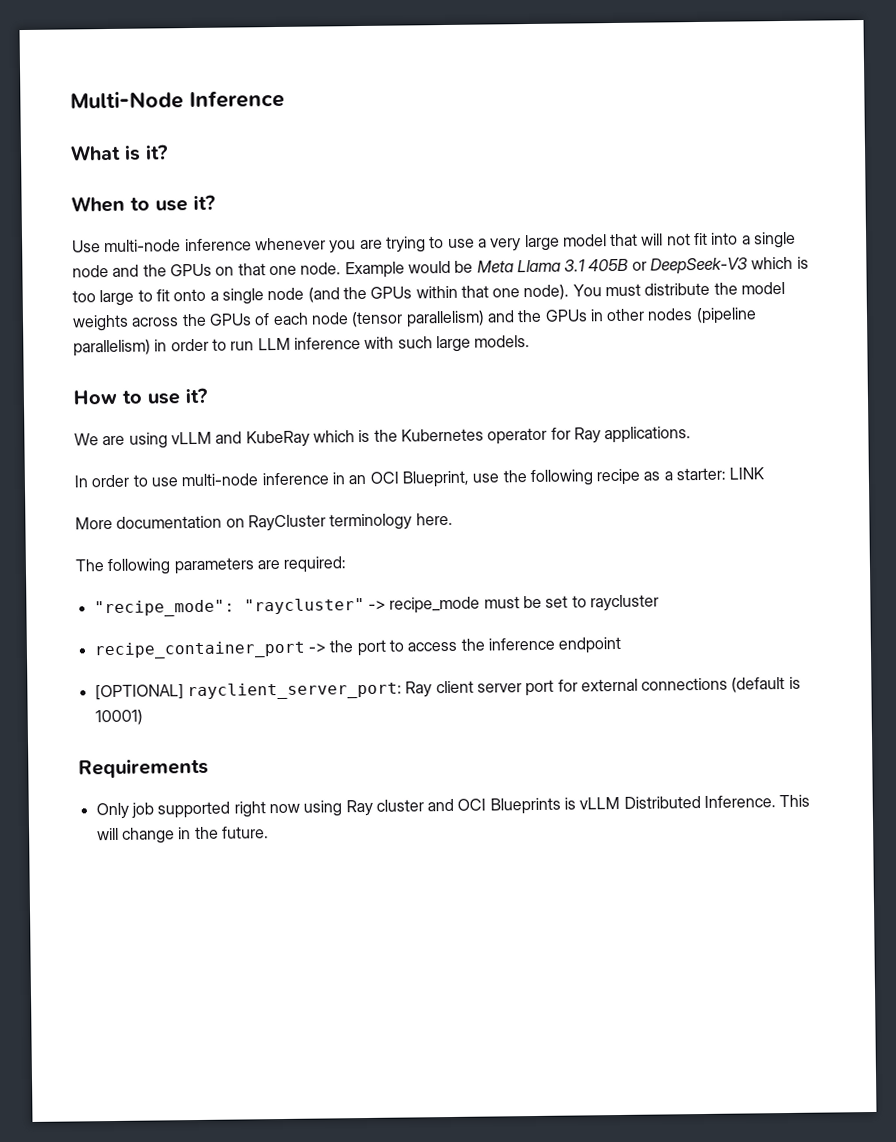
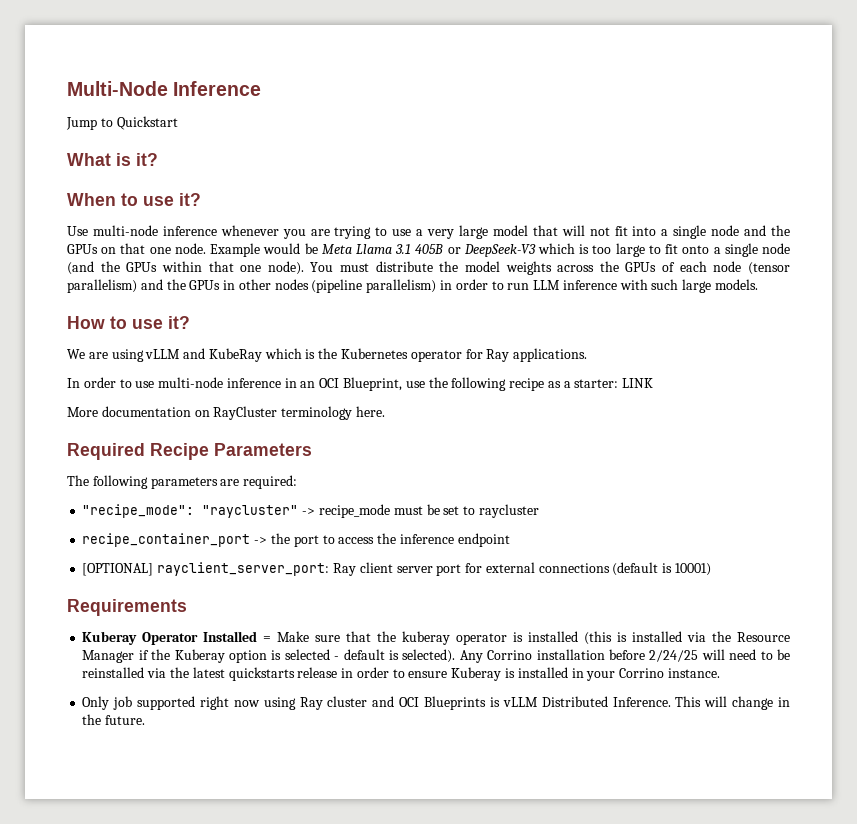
(285, 99) none -> [66,116,178,130] // Jump to Quickstart
(453, 519) none -> [67,443,312,460] // Required Recipe Parameters
(209, 768) none -> [82,631,791,645] [82,649,790,663] [82,667,720,681] // Kuberay Operator Installed = Make sure that the kuberay operator is installed (this is installed via the Resource Manager if the Kuberay option is selected - default is selected). Any Corrino installation before 2/24/25 will need to be reinstalled via the latest quickstarts release in order to ensure Kuberay is installed in your Corrino instance.

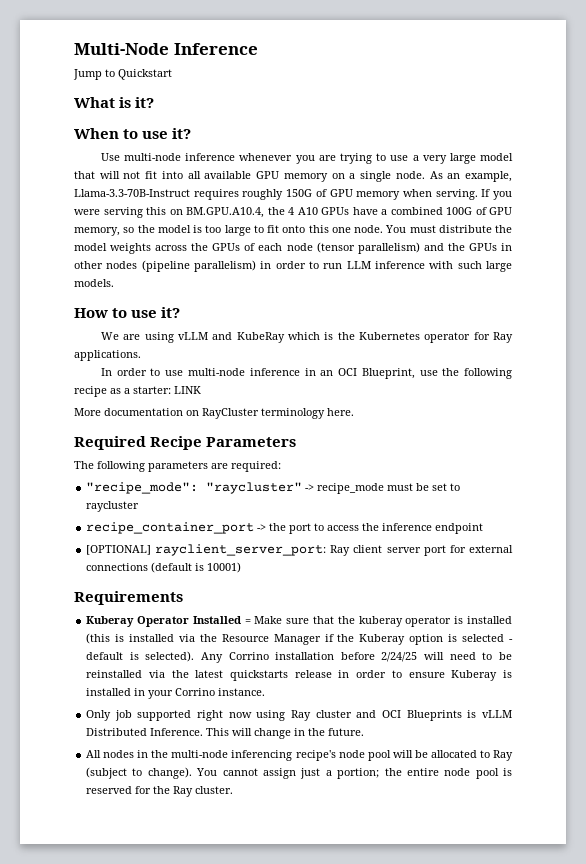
[661,225,790,239] [67,243,576,257] a single node and the GPUs on that one node. Example would be Meta Llama 3.1 405B or DeepSeek-V3 which -> [187,171,512,182] [74,189,512,200] [74,207,512,218] [74,225,191,236] all available GPU memory on a single node. As an example, Llama-3.3-70B-Instruct requires roughly 150G of GPU memory when serving. If you were serving this on BM.GPU.A10.4, the 4 A10 GPUs have a combined 100G of GPU memory, so the model
[713,243,791,257] [67,261,304,275] a single node (and the GPUs within that one node). -> [308,225,383,233] this one node.
(146, 720) none -> [86,750,514,761] [86,767,512,779] [86,786,234,797] // All nodes in the multi-node inferencing recipe's node pool will be allocated to Ray (subject to change). You cannot assign just a portion; the entire node pool is reserved for the Ray cluster.

